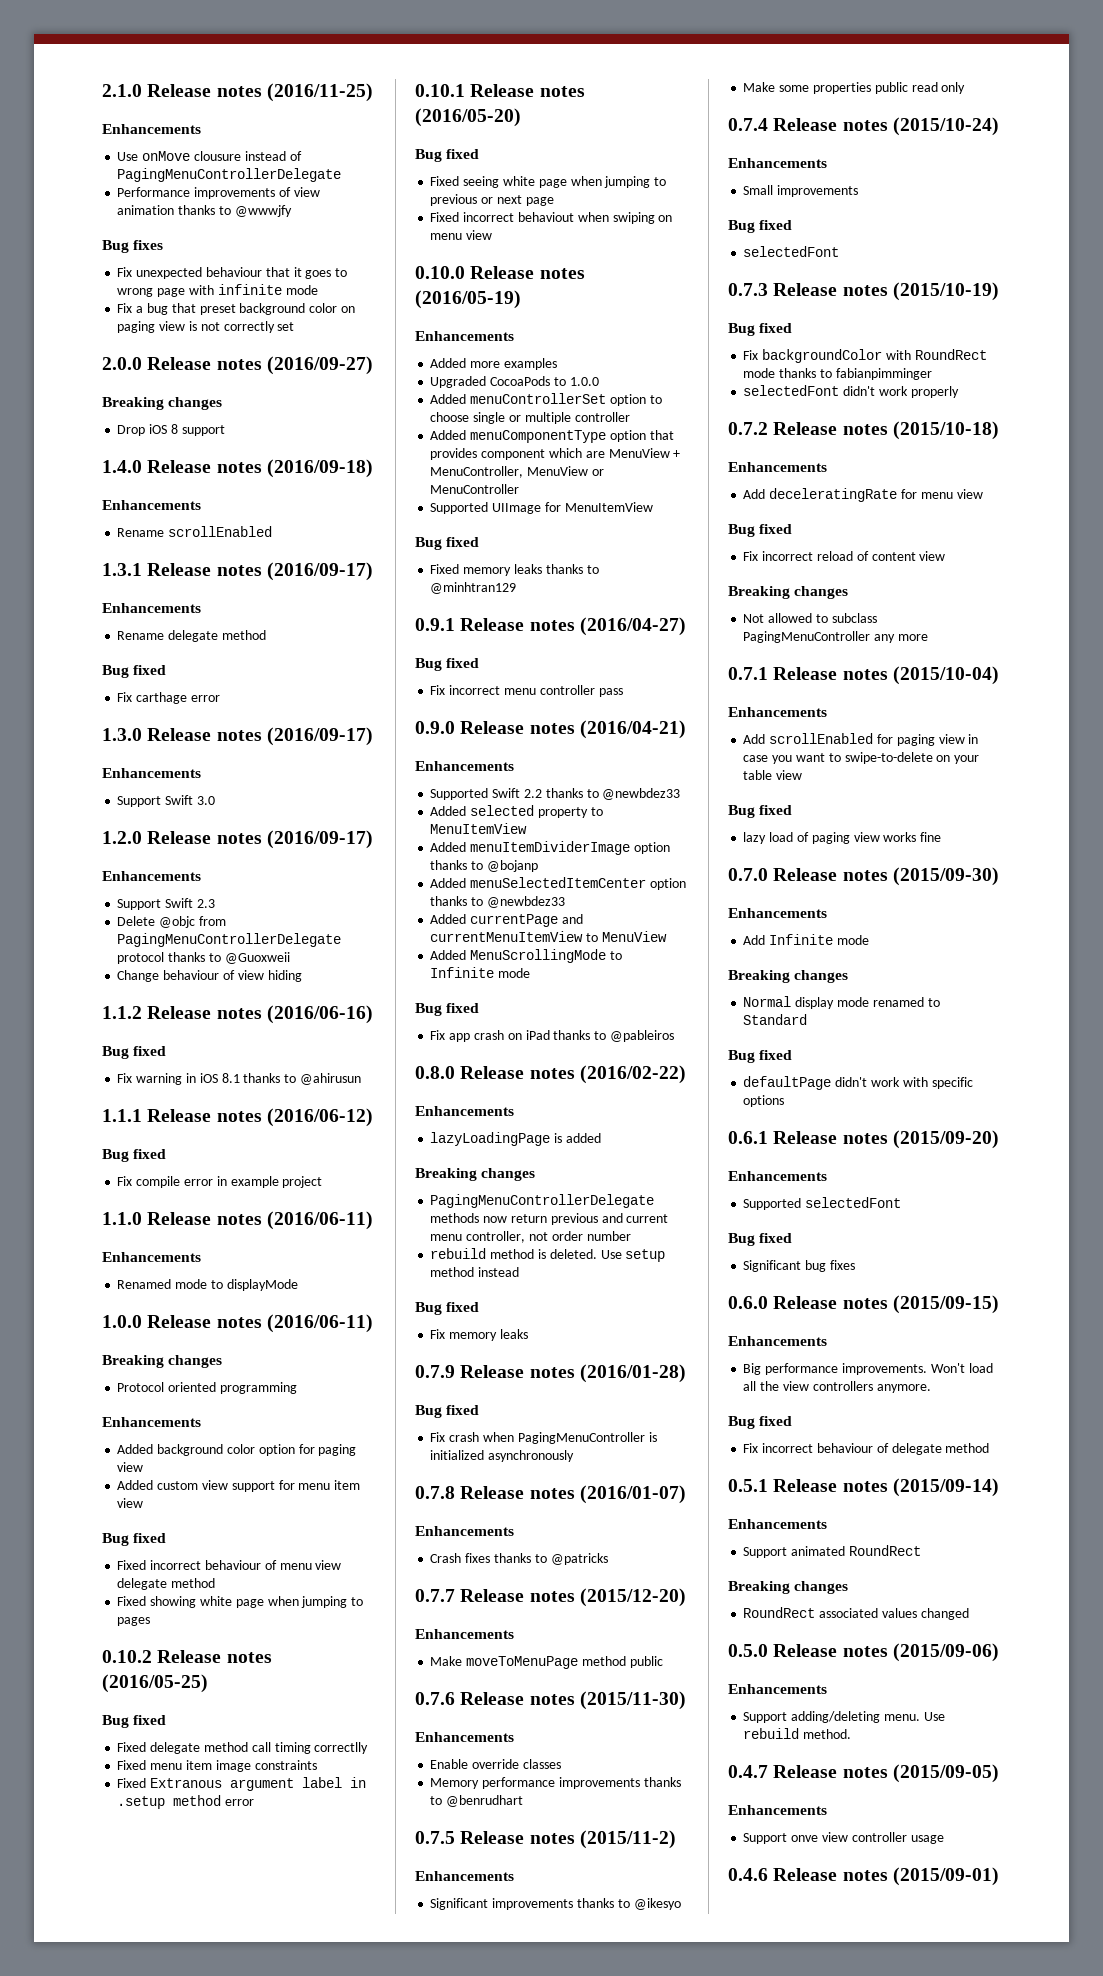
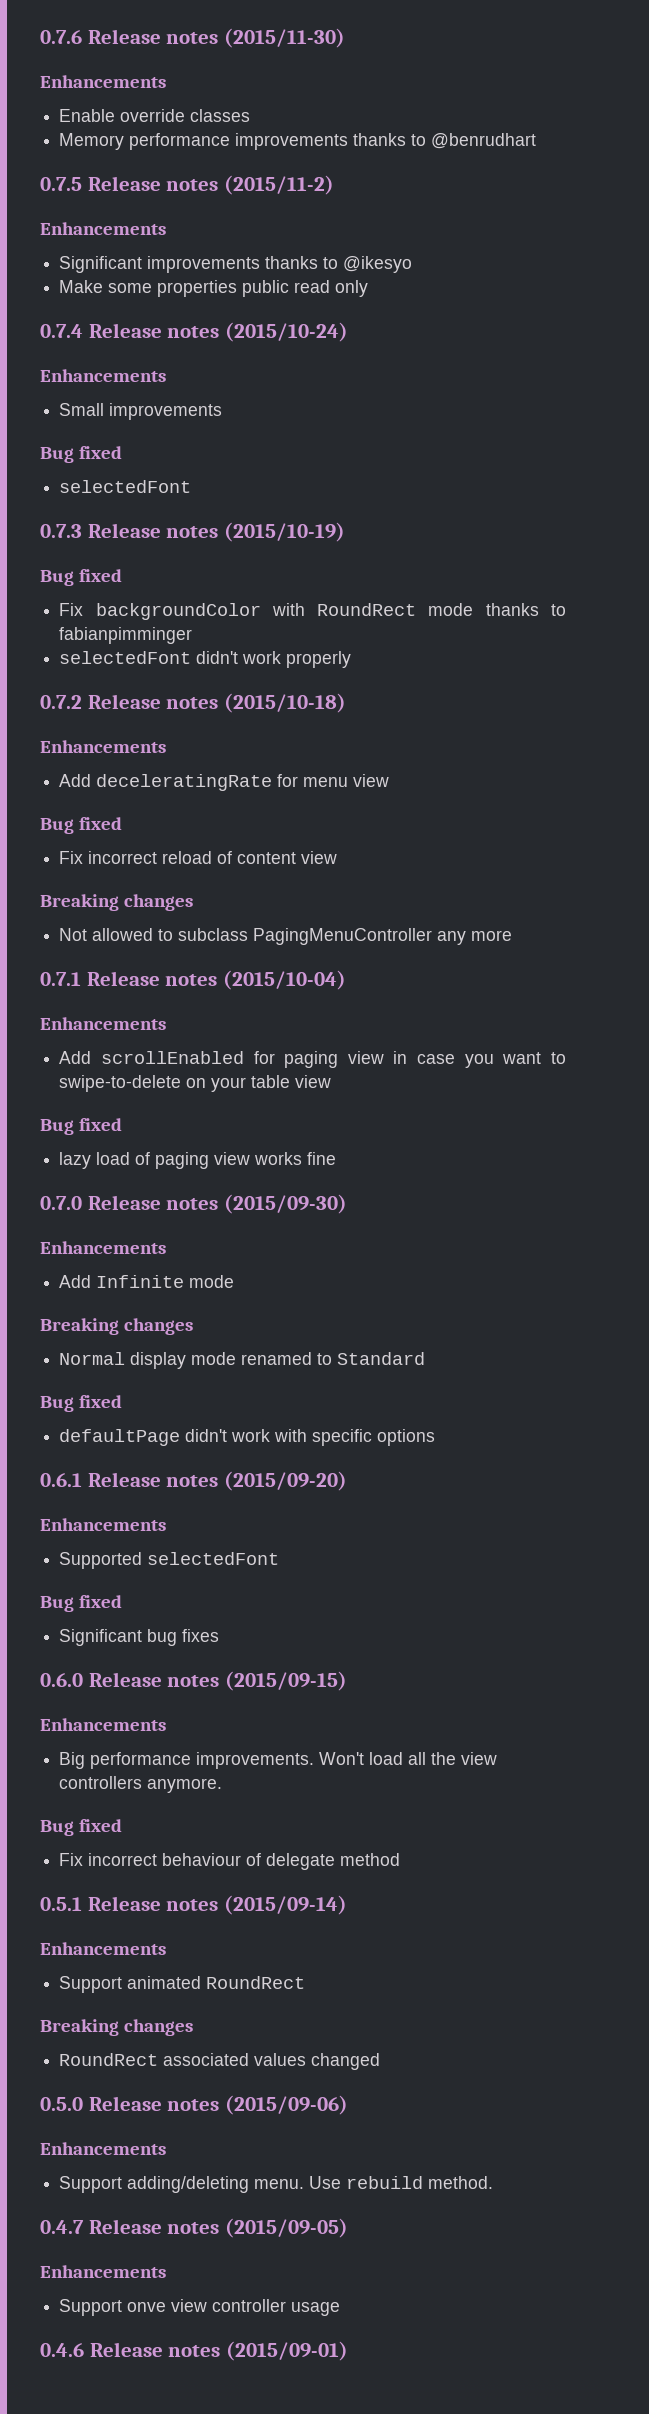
[102,83,373,102] [102,124,201,134] [117,151,302,161] [117,168,342,182] [117,187,320,199] [117,205,292,217] [102,240,164,253] [117,267,348,279] [117,284,318,297] [117,303,355,315] [117,321,295,333] [102,356,373,375] [102,397,223,410] [117,424,225,436] [102,459,373,478] [102,500,201,510] [117,526,273,537] [102,562,373,581] [102,603,201,613] [117,630,266,642] [102,665,167,678] [117,692,220,704] [102,727,373,746] [102,768,201,778] [117,795,215,807] [102,830,373,849] [102,871,201,881] [117,898,215,910] [117,916,226,928] [117,933,342,947] [117,952,290,964] [117,970,302,982] [102,1005,373,1024] [102,1046,167,1059] [117,1073,361,1085] [102,1108,373,1127] [102,1149,167,1162] [117,1176,323,1188] [102,1211,373,1230] [102,1252,201,1262] [117,1279,298,1291] [102,1314,373,1333] [102,1355,223,1368] [117,1382,297,1394] [102,1417,201,1427] [117,1444,357,1456] [117,1462,144,1472] [117,1480,361,1492] [117,1498,144,1508] [102,1533,167,1546] [117,1560,342,1570] [117,1578,216,1590] [117,1596,364,1608] [117,1617,151,1626] [102,1650,272,1663] [102,1674,208,1693] [102,1715,167,1728] [117,1742,369,1754] [117,1760,317,1772] [117,1777,367,1791] [117,1795,255,1809] [415,84,585,97] [415,108,521,127] [415,149,480,162] [430,176,667,188] [430,194,554,206] [430,212,673,224] [430,230,493,240] [415,266,585,279] [415,290,521,309] [415,331,514,341] [430,358,557,370] [430,376,599,388] [430,393,662,406] [430,412,630,424] [430,430,674,443] [430,448,681,460] [430,466,604,478] [430,484,520,494] [430,502,653,514] [415,537,480,550] [430,564,599,576] [430,582,517,594] [415,617,686,636] [415,658,480,671] [430,685,623,697] [415,720,686,739] [415,761,514,771] [430,788,681,800] [430,805,603,818] [430,823,528,834] [430,841,670,855] [430,860,538,872] [430,877,686,890] [430,896,565,908] [430,914,583,927] [430,931,667,942] [430,949,622,963] [430,967,531,978] [415,1003,480,1016] [430,1030,674,1042] [415,1065,686,1084] [415,1106,514,1116] [430,1132,601,1146] [415,1168,536,1181] [430,1194,655,1208] [430,1213,669,1225] [430,1231,631,1243] [430,1248,666,1262] [430,1267,520,1277] [415,1302,480,1315] [430,1329,528,1341] [415,1364,686,1383] [415,1405,480,1418] [430,1432,657,1444] [430,1450,575,1462] [415,1485,686,1504] [415,1526,514,1536] [430,1553,608,1565] [415,1588,686,1607] [415,1629,514,1639] [430,1656,663,1669] 2.1.0 Release notes (2016/11-25) // Enhancements // Use onMove clousure instead of PagingMenuControllerDelegate // Performance improvements of view animation thanks to @wwwjfy // Bug fixes // Fix unexpected behaviour that it goes to wrong page with infinite mode // Fix a bug that preset background color on paging view is not correctly set // 2.0.0 Release notes (2016/09-27) // Breaking changes // Drop iOS 8 support // 1.4.0 Release notes (2016/09-18) // Enhancements // Rename scrollEnabled // 1.3.1 Release notes (2016/09-17) // Enhancements // Rename delegate method // Bug fixed // Fix carthage error // 1.3.0 Release notes (2016/09-17) // Enhancements // Support Swift 3.0 // 1.2.0 Release notes (2016/09-17) // Enhancements // Support Swift 2.3 // Delete @objc from PagingMenuControllerDelegate protocol thanks to @Guoxweii // Change behaviour of view hiding // 1.1.2 Release notes (2016/06-16) // Bug fixed // Fix warning in iOS 8.1 thanks to @ahirusun // 1.1.1 Release notes (2016/06-12) // Bug fixed // Fix compile error in example project // 1.1.0 Release notes (2016/06-11) // Enhancements // Renamed mode to displayMode // 1.0.0 Release notes (2016/06-11) // Breaking changes // Protocol oriented programming // Enhancements // Added background color option for paging view // Added custom view support for menu item view // Bug fixed // Fixed incorrect behaviour of menu view delegate method // Fixed showing white page when jumping to pages // 0.10.2 Release notes (2016/05-25) // Bug fixed // Fixed delegate method call timing correctlly // Fixed menu item image constraints // Fixed Extranous argument label in .setup method error // 0.10.1 Release notes (2016/05-20) // Bug fixed // Fixed seeing white page when jumping to previous or next page // Fixed incorrect behaviout when swiping on menu view // 0.10.0 Release notes (2016/05-19) // Enhancements // Added more examples // Upgraded CocoaPods to 1.0.0 // Added menuControllerSet option to choose single or multiple controller // Added menuComponentType option that provides component which are MenuView + MenuController, MenuView or MenuController // Supported UIImage for MenuItemView // Bug fixed // Fixed memory leaks thanks to @minhtran129 // 0.9.1 Release notes (2016/04-27) // Bug fixed // Fix incorrect menu controller pass // 0.9.0 Release notes (2016/04-21) // Enhancements // Supported Swift 2.2 thanks to @newbdez33 // Added selected property to MenuItemView // Added menuItemDividerImage option thanks to @bojanp // Added menuSelectedItemCenter option thanks to @newbdez33 // Added currentPage and currentMenuItemView to MenuView // Added MenuScrollingMode to Infinite mode // Bug fixed // Fix app crash on iPad thanks to @pableiros // 0.8.0 Release notes (2016/02-22) // Enhancements // lazyLoadingPage is added // Breaking changes // PagingMenuControllerDelegate methods now return previous and current menu controller, not order number // rebuild method is deleted. Use setup method instead // Bug fixed // Fix memory leaks // 0.7.9 Release notes (2016/01-28) // Bug fixed // Fix crash when PagingMenuController is initialized asynchronously // 0.7.8 Release notes (2016/01-07) // Enhancements // Crash fixes thanks to @patricks // 0.7.7 Release notes (2015/12-20) // Enhancements // Make moveToMenuPage method public // -> (40, 37) none

